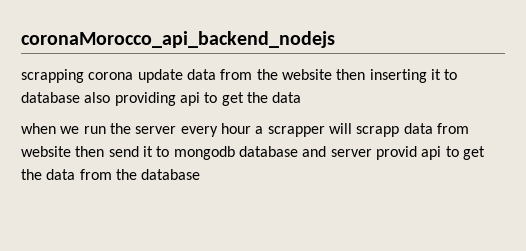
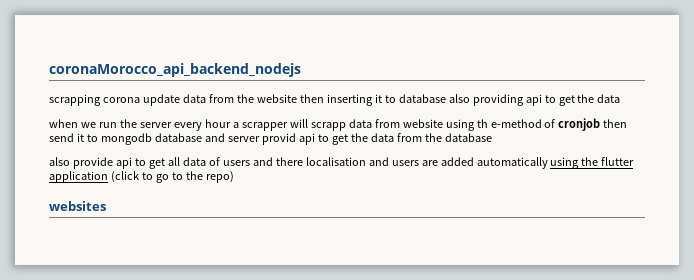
(71, 151) none -> [445,118,601,131] using th e-method of cronjob
(201, 174) none -> [49,157,635,169] [49,171,234,183] [49,201,106,211] // also provide api to get all data of users and there localisation and users are added automatically using the flutter application (click to go to the repo) // websites

